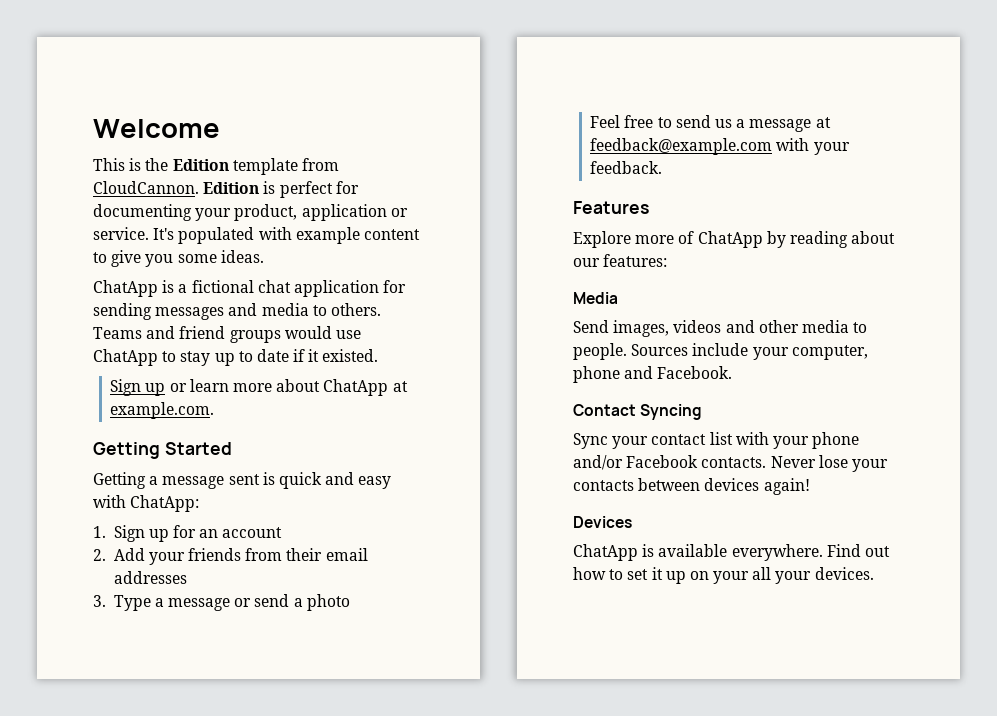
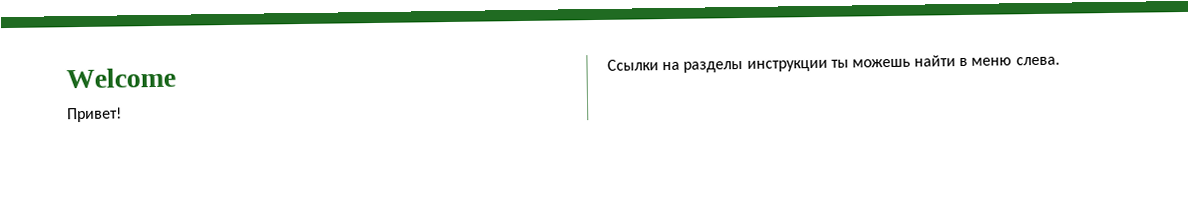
[93,158,339,175] [93,181,359,198] [93,204,408,221] [93,227,420,244] [93,250,264,267] [93,280,407,297] [93,303,381,320] [93,326,361,343] [93,349,379,366] [110,379,408,396] [110,402,215,419] [93,442,232,459] [93,472,392,489] [93,495,200,512] [93,525,283,542] [93,548,368,565] [113,571,187,584] [93,594,350,611] [590,115,831,132] [590,138,850,155] [590,161,663,174] [573,201,649,214] [573,231,896,248] [573,254,668,267] [573,292,618,304] [573,320,868,337] [573,343,868,360] [573,366,733,383] [573,404,703,420] [573,432,860,449] [573,455,888,472] [573,478,810,495] [573,516,632,528] [573,544,890,561] [573,567,874,584] This is the Edition template from CloudCannon. Edition is perfect for documenting your product, application or service. It's populated with example content to give you some ideas. // ChatApp is a fictional chat application for sending messages and media to others. Teams and friend groups would use ChatApp to stay up to date if it existed. // Sign up or learn more about ChatApp at example.com. // Getting Started // Getting a message sent is quick and easy with ChatApp: // 1. Sign up for an account // 2. Add your friends from their email addresses // 3. Type a message or send a photo // Feel free to send us a message at feedback@example.com with your feedback. // Features // Explore more of ChatApp by reading about our features: // Media // Send images, videos and other media to people. Sources include your computer, phone and Facebook. // Contact Syncing // Sync your contact list with your phone and/or Facebook contacts. Never lose your contacts between devices again! // Devices // ChatApp is available everywhere. Find out how to set it up on your all your devices. -> [67,107,122,123] [607,55,1060,73] Привет! // Ссылки на разделы инструкции ты можешь найти в меню слева.

